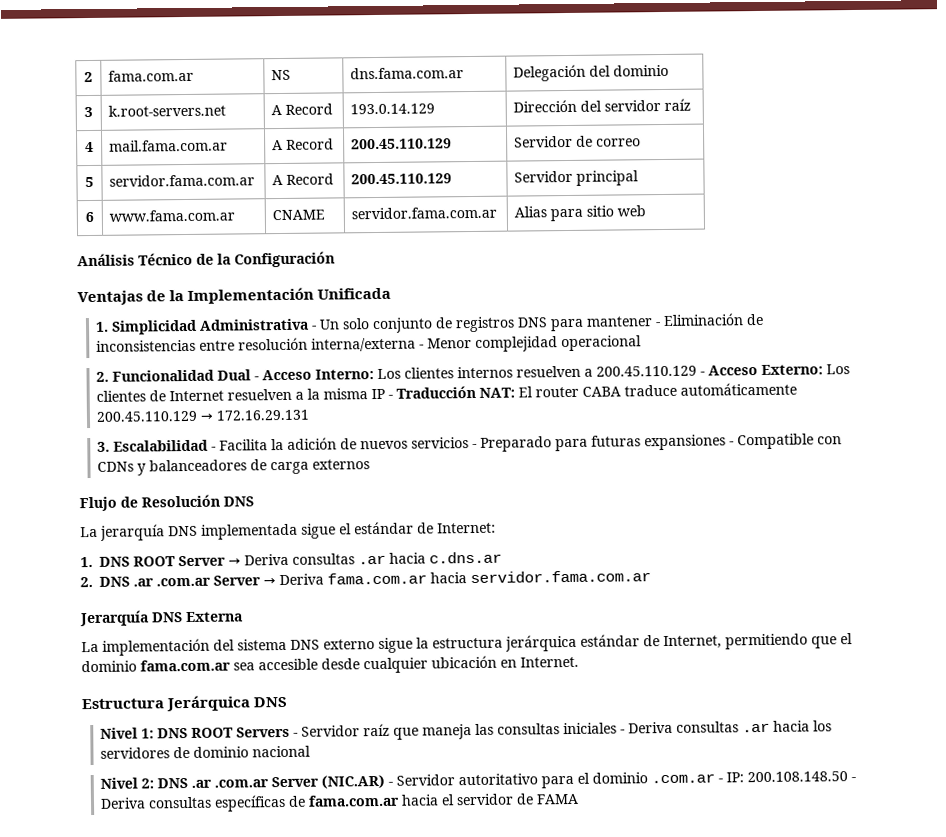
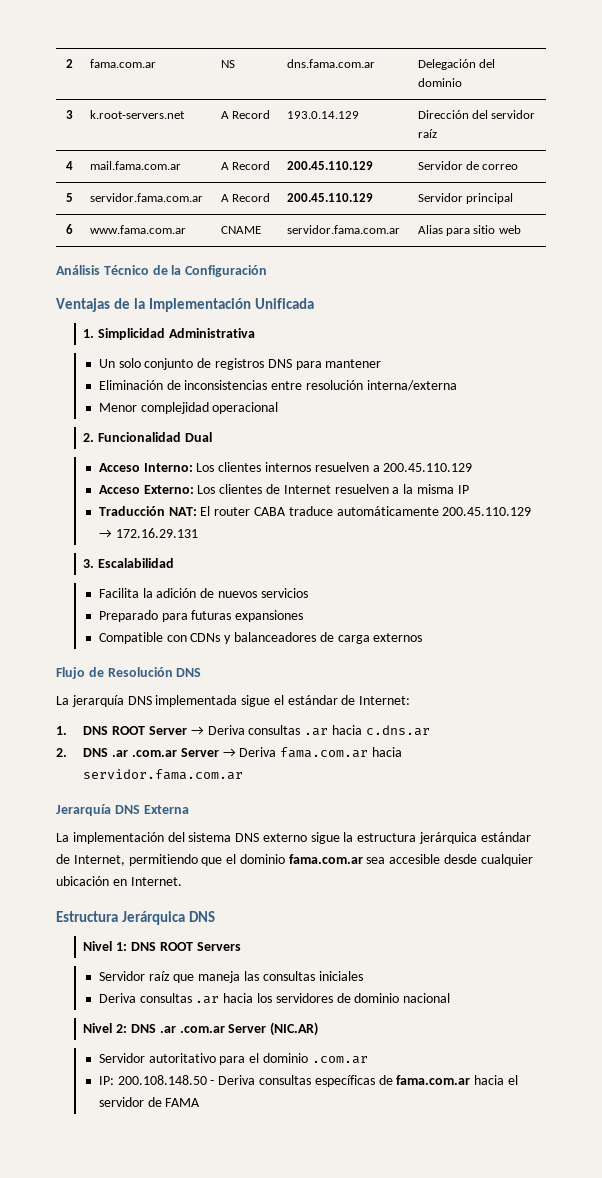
[312,325,318,330] - -> (256, 333) //
[656,322,662,327] - -> (382, 363) //
[419,344,425,349] - -> (457, 385) //
[254,376,260,381] - -> (213, 437) //
[700,371,706,376] - -> (473, 467) //
[388,394,394,399] - -> (469, 489) //
[211,446,217,451] - -> (175, 563) //
[472,443,478,449] - -> (308, 593) //
[729,441,735,446] - -> (304, 616) //
[293,732,299,737] - -> (241, 946) //
[620,729,626,734] - -> (363, 976) //
[388,781,394,786] - -> (319, 1029) //
[718,778,724,783] - -> (368, 1060) //

